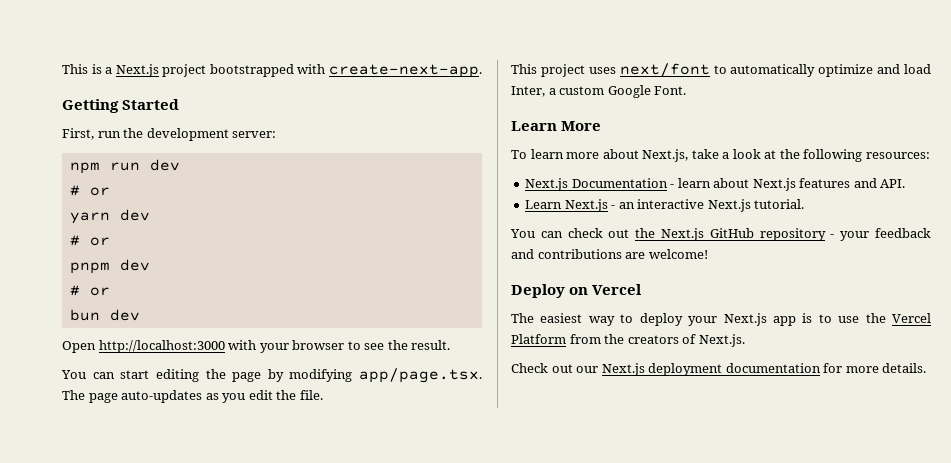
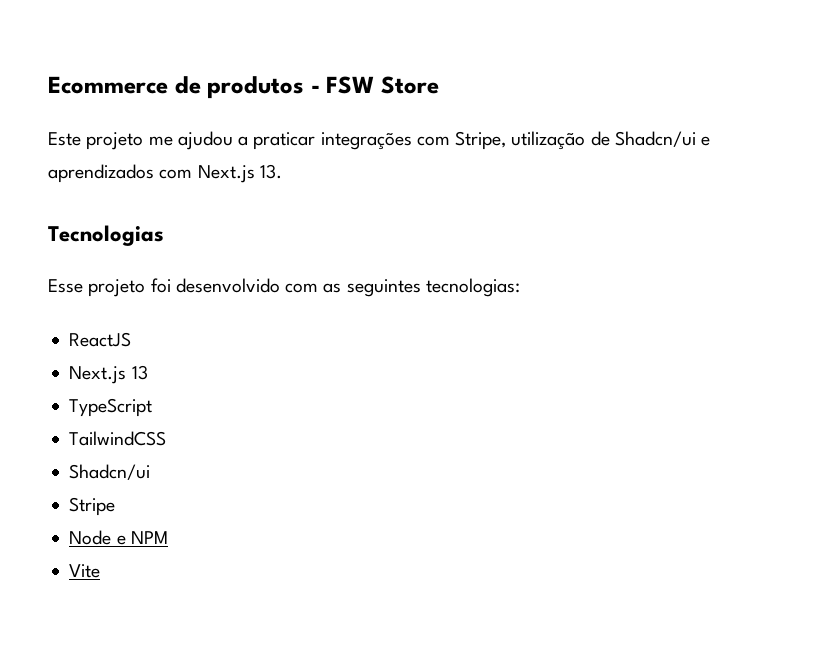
[62,64,482,78] [62,99,180,113] [62,128,277,141] [69,159,180,174] [69,185,110,196] [69,209,150,224] [69,235,110,246] [69,259,150,274] [69,285,110,296] [69,309,140,321] [62,340,451,353] [61,368,482,383] [62,390,323,403] [511,63,931,77] [511,85,687,98] [511,121,602,131] [511,149,930,162] [525,178,906,191] [525,199,805,212] [510,228,931,241] [511,249,708,259] [511,284,643,298] [511,313,931,326] [511,334,745,347] [511,363,927,376] This is a Next.js project bootstrapped with create-next-app. // Getting Started // First, run the development server: // npm run dev // # or // yarn dev // # or // pnpm dev // # or // bun dev // Open http://localhost:3000 with your browser to see the result. // You can start editing the page by modifying app/page.tsx. The page auto-updates as you edit the file. // This project uses next/font to automatically optimize and load Inter, a custom Google Font. // Learn More // To learn more about Next.js, take a look at the following resources: // Next.js Documentation - learn about Next.js features and API. // Learn Next.js - an interactive Next.js tutorial. // You can check out the Next.js GitHub repository - your feedback and contributions are welcome! // Deploy on Vercel // The easiest way to deploy your Next.js app is to use the Vercel Platform from the creators of Next.js. // Check out our Next.js deployment documentation for more details. -> [48,76,440,99] [48,131,711,150] [48,164,282,183] [48,225,164,246] [48,278,520,297] [69,332,132,347] [69,365,148,384] [69,398,153,417] [69,431,167,446] [69,464,151,480] [69,497,116,516] [69,530,168,545] [69,564,101,578] Ecommerce de produtos - FSW Store // Este projeto me ajudou a praticar integrações com Stripe, utilização de Shadcn/ui e aprendizados com Next.js 13. // Tecnologias // Esse projeto foi desenvolvido com as seguintes tecnologias: // ReactJS // Next.js 13 // TypeScript // TailwindCSS // Shadcn/ui // Stripe // Node e NPM // Vite

